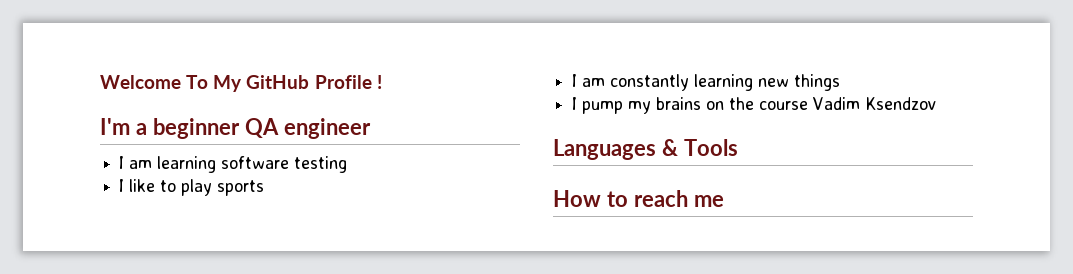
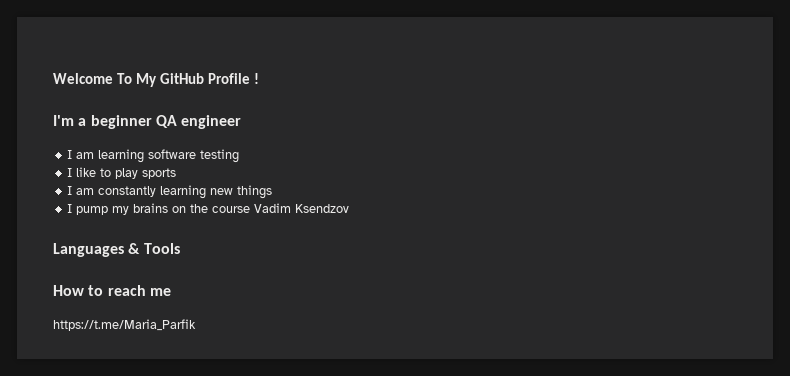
(724, 201) none -> [53,319,196,331] // https://t.me/Maria_Parfik

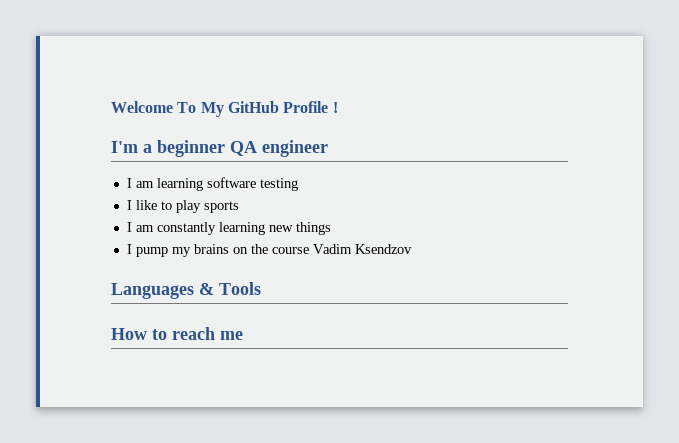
[53,319,196,331] // https://t.me/Maria_Parfik -> (243, 335) none

